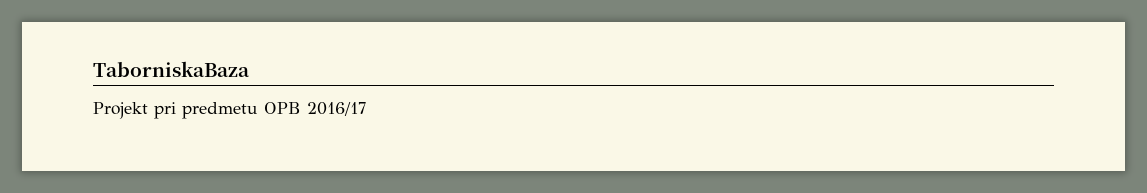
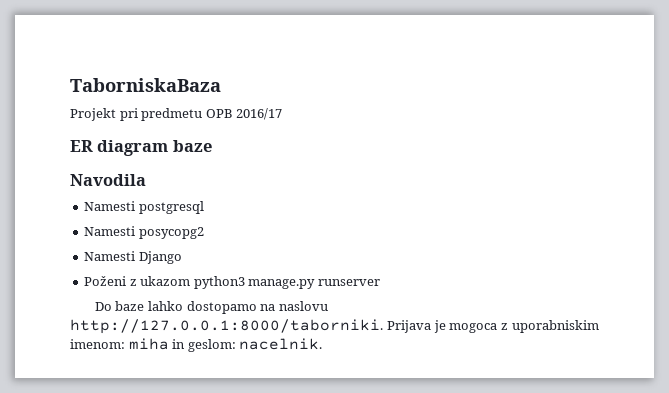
(366, 109) none -> [70,140,212,156] [70,174,146,186] [84,201,204,214] [84,226,204,239] [84,251,182,264] [84,276,380,289] [94,301,328,314] [70,319,599,334] [70,338,323,352] // ER diagram baze // Navodila // Namesti postgresql // Namesti posycopg2 // Namesti Django // Poženi z ukazom python3 manage.py runserver // Do baze lahko dostopamo na naslovu http://127.0.0.1:8000/taborniki. Prijava je mogoca z uporabniskim imenom: miha in geslom: nacelnik.

